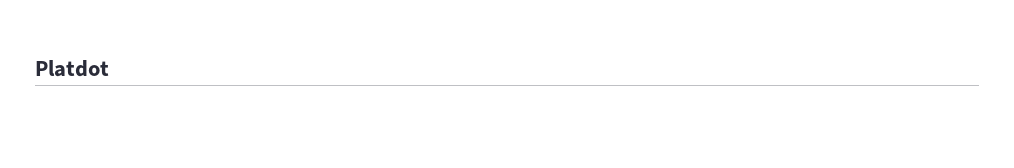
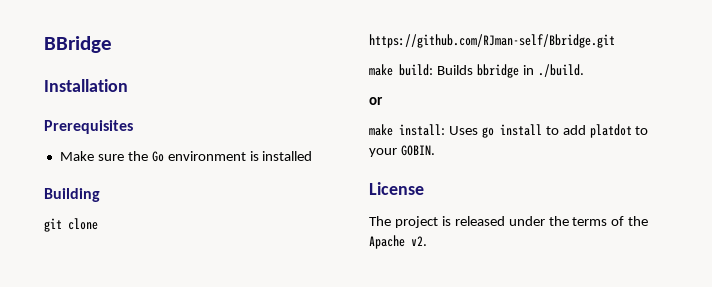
[35,60,109,77] Platdot -> [44,36,112,53] [44,79,128,92] [44,120,133,134] [59,151,313,162] [44,188,100,202] [44,218,98,232] [369,34,615,48] [369,64,584,78] [369,97,383,105] [369,124,649,138] [369,145,435,157] [369,182,424,195] [369,216,649,228] [369,235,427,249] BBridge // Installation // Prerequisites // Make sure the Go environment is installed // Building // git clone https://github.com/RJman-self/Bbridge.git // make build: Builds bbridge in ./build. // or // make install: Uses go install to add platdot to your GOBIN. // License // The project is released under the terms of the Apache v2.

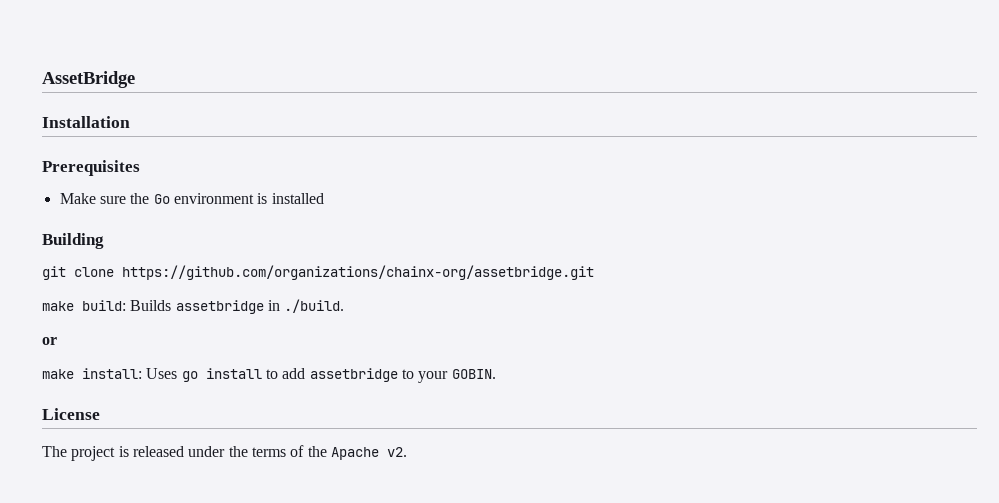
[44,36,112,53] BBridge -> [42,71,135,88] AssetBridge
[369,34,615,48] https://github.com/RJman-self/Bbridge.git -> [122,265,594,280] https://github.com/organizations/chainx-org/assetbridge.git
[476,64,519,78] bbridge -> [175,300,264,314] assetbridge
[589,124,632,138] platdot -> [309,368,398,382] assetbridge

